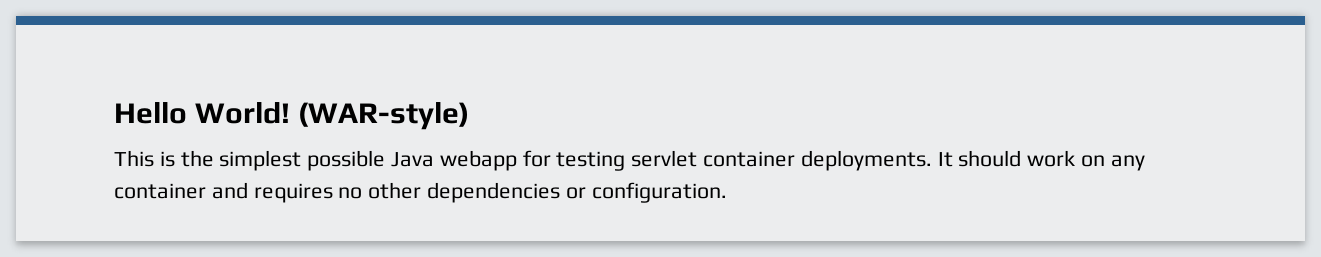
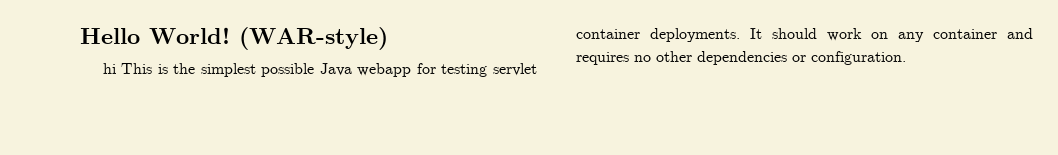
(470, 116) none -> [102,63,116,74] hi

